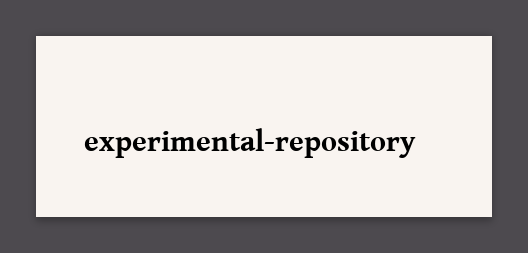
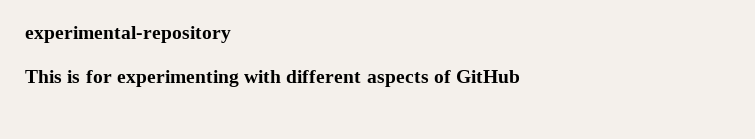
(416, 143) none -> [25,70,521,87] // This is for experimenting with different aspects of GitHub

